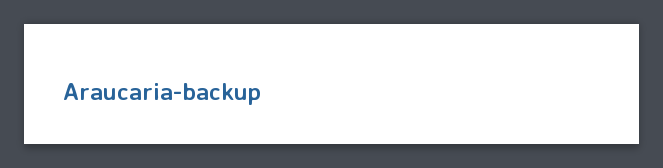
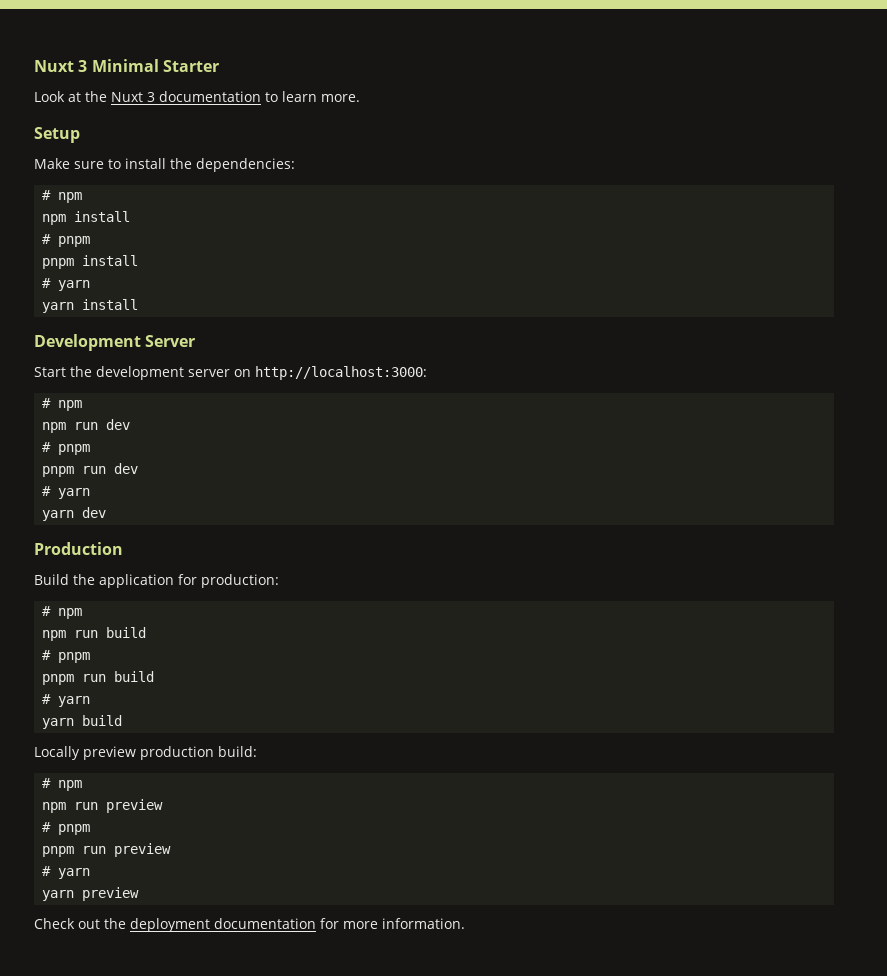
[63,83,261,105] Araucaria-backup -> [34,59,219,72] [34,91,360,102] [34,127,80,143] [34,158,295,172] [42,190,83,203] [42,211,131,225] [42,234,91,247] [42,255,139,269] [42,278,91,291] [42,299,139,313] [34,334,196,351] [34,366,427,380] [42,398,83,411] [42,419,131,433] [42,442,91,455] [42,463,139,477] [42,486,91,499] [42,507,107,521] [34,542,123,555] [34,574,279,588] [42,606,83,619] [42,627,147,641] [42,650,91,663] [42,671,155,685] [42,694,91,707] [42,715,123,729] [34,746,257,760] [42,778,83,791] [42,799,164,813] [42,822,91,835] [42,843,172,857] [42,866,91,879] [42,887,140,901] [34,918,465,932] Nuxt 3 Minimal Starter // Look at the Nuxt 3 documentation to learn more. // Setup // Make sure to install the dependencies: // # npm // npm install // # pnpm // pnpm install // # yarn // yarn install // Development Server // Start the development server on http://localhost:3000: // # npm // npm run dev // # pnpm // pnpm run dev // # yarn // yarn dev // Production // Build the application for production: // # npm // npm run build // # pnpm // pnpm run build // # yarn // yarn build // Locally preview production build: // # npm // npm run preview // # pnpm // pnpm run preview // # yarn // yarn preview // Check out the deployment documentation for more information.

